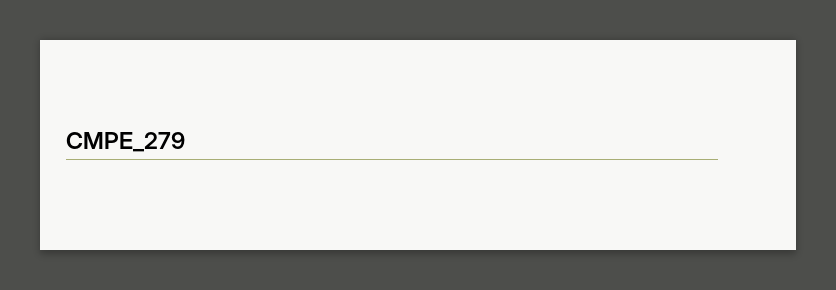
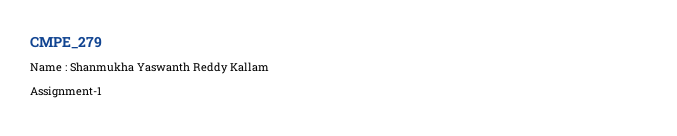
(185, 142) none -> [30,62,269,74] [30,86,102,98] // Name : Shanmukha Yaswanth Reddy Kallam // Assignment-1

